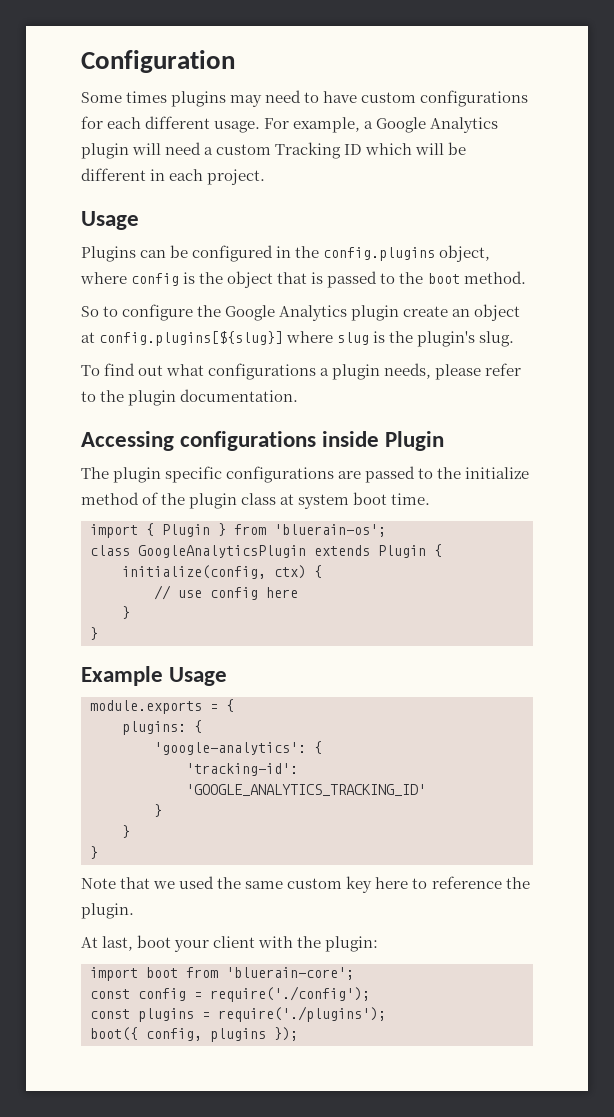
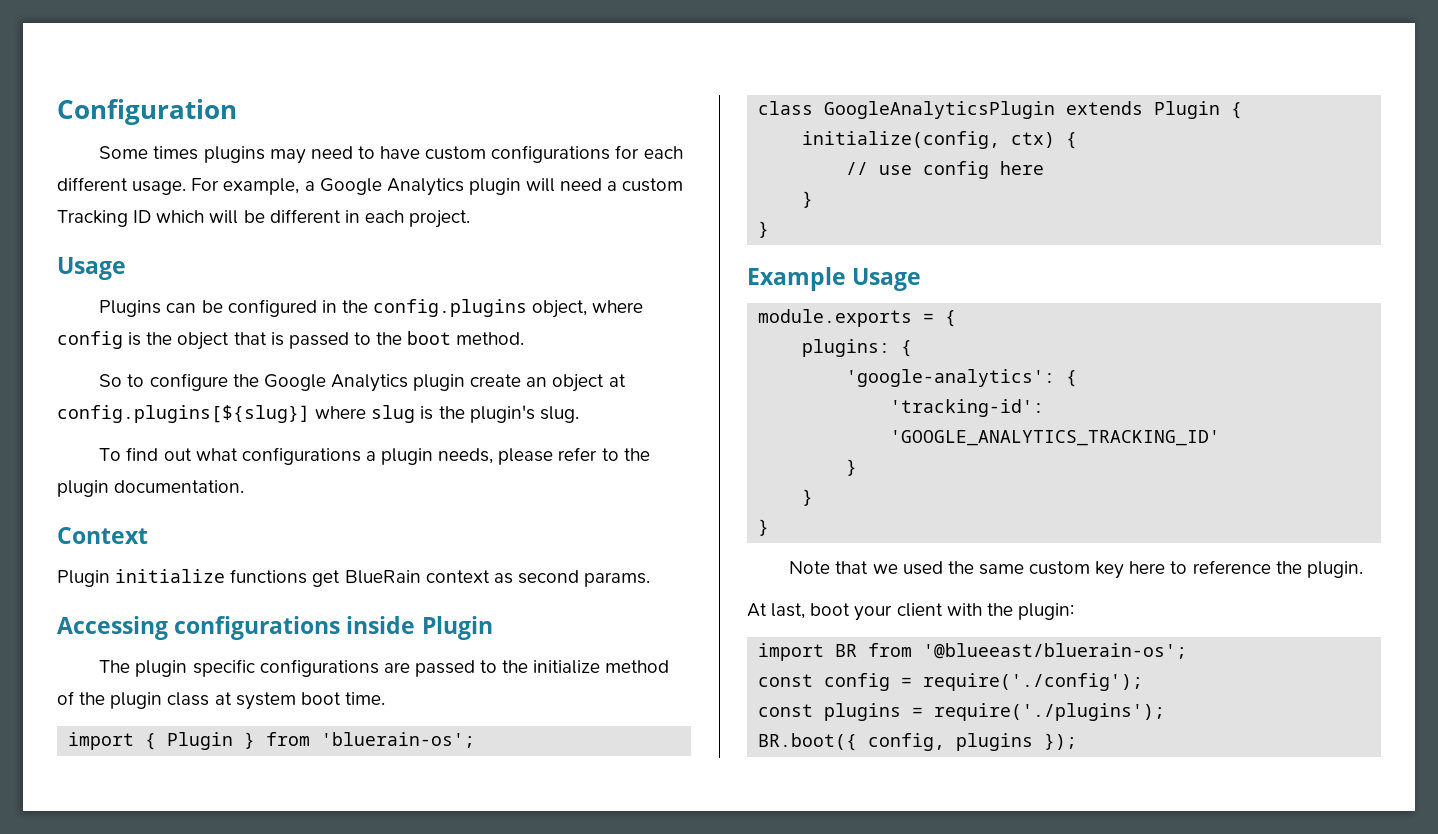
(299, 395) none -> [57,527,148,544] [57,569,651,587] // Context // Plugin initialize functions get BlueRain context as second params.
[146,967,354,980] boot from 'bluerain-core'; -> [835,643,1188,659] BR from '@blueeast/bluerain-os';
[90,1027,138,1041] boot({ -> [758,733,858,751] BR.boot({

